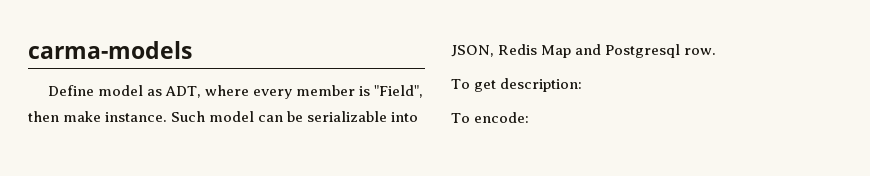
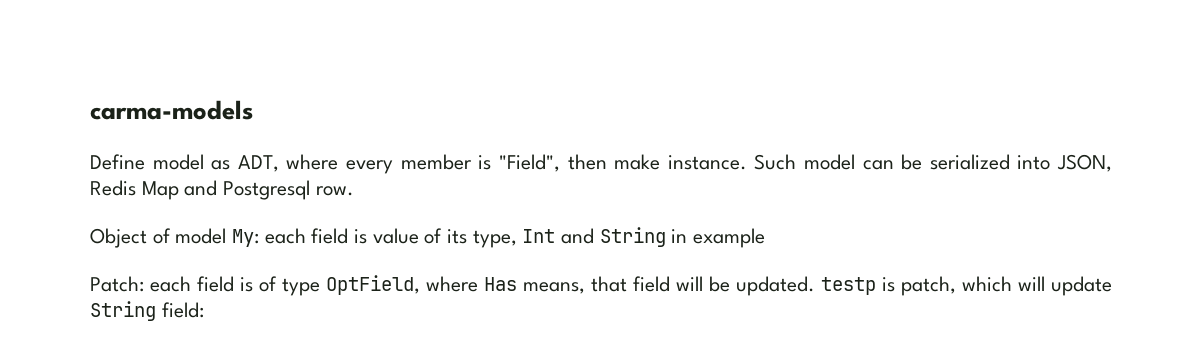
[307,111,388,122] serializable -> [929,154,1010,170] serialized
[451,78,583,92] [451,112,530,123] To get description: // To encode: -> [90,227,766,248] [90,275,1112,296] [90,301,204,321] Object of model My: each field is value of its type, Int and String in example // Patch: each field is of type OptField, where Has means, that field will be updated. testp is patch, which will update String field:

